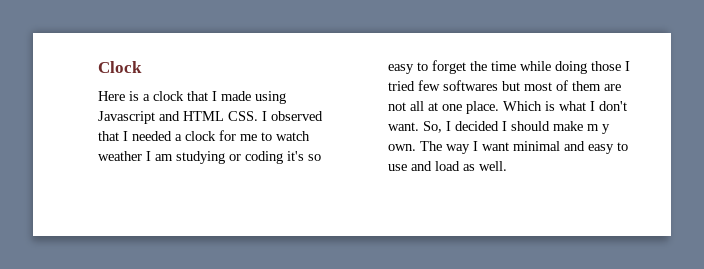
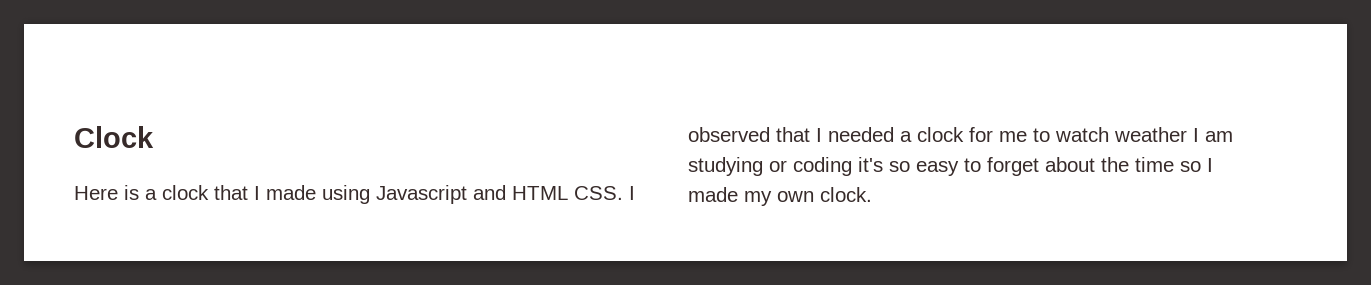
(466, 67) none -> [1045,157,1095,172] about
[520,61,630,74] [388,80,621,91] [388,101,627,114] [388,121,610,134] [388,141,628,154] [388,161,507,171] while doing those I tried few softwares but most of them are not all at one place. Which is what I don't want. So, I decided I should make m y own. The way I want minimal and easy to use and load as well. -> [1180,158,1213,172] [688,187,872,206] so I made my own clock.

